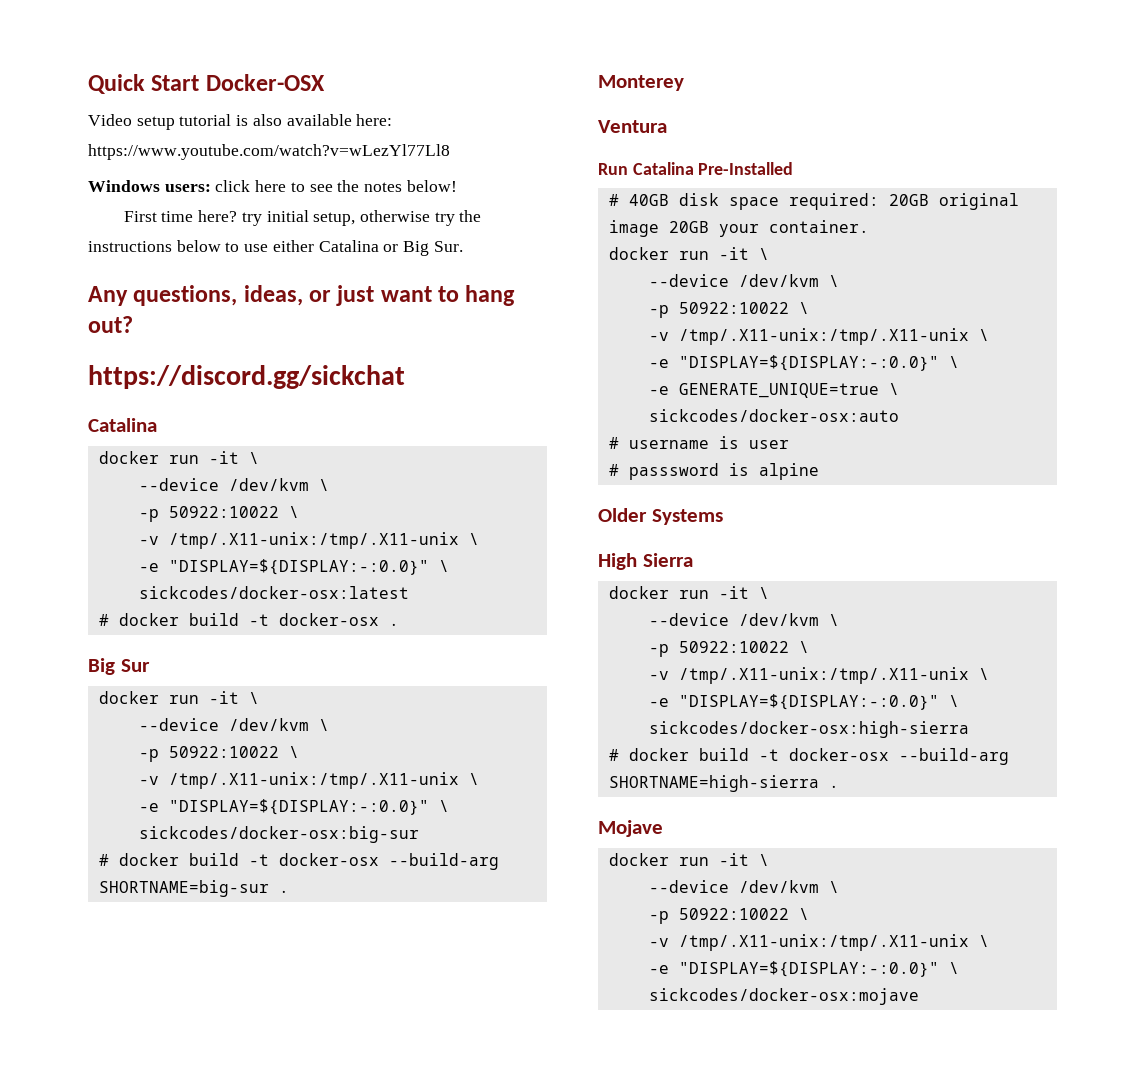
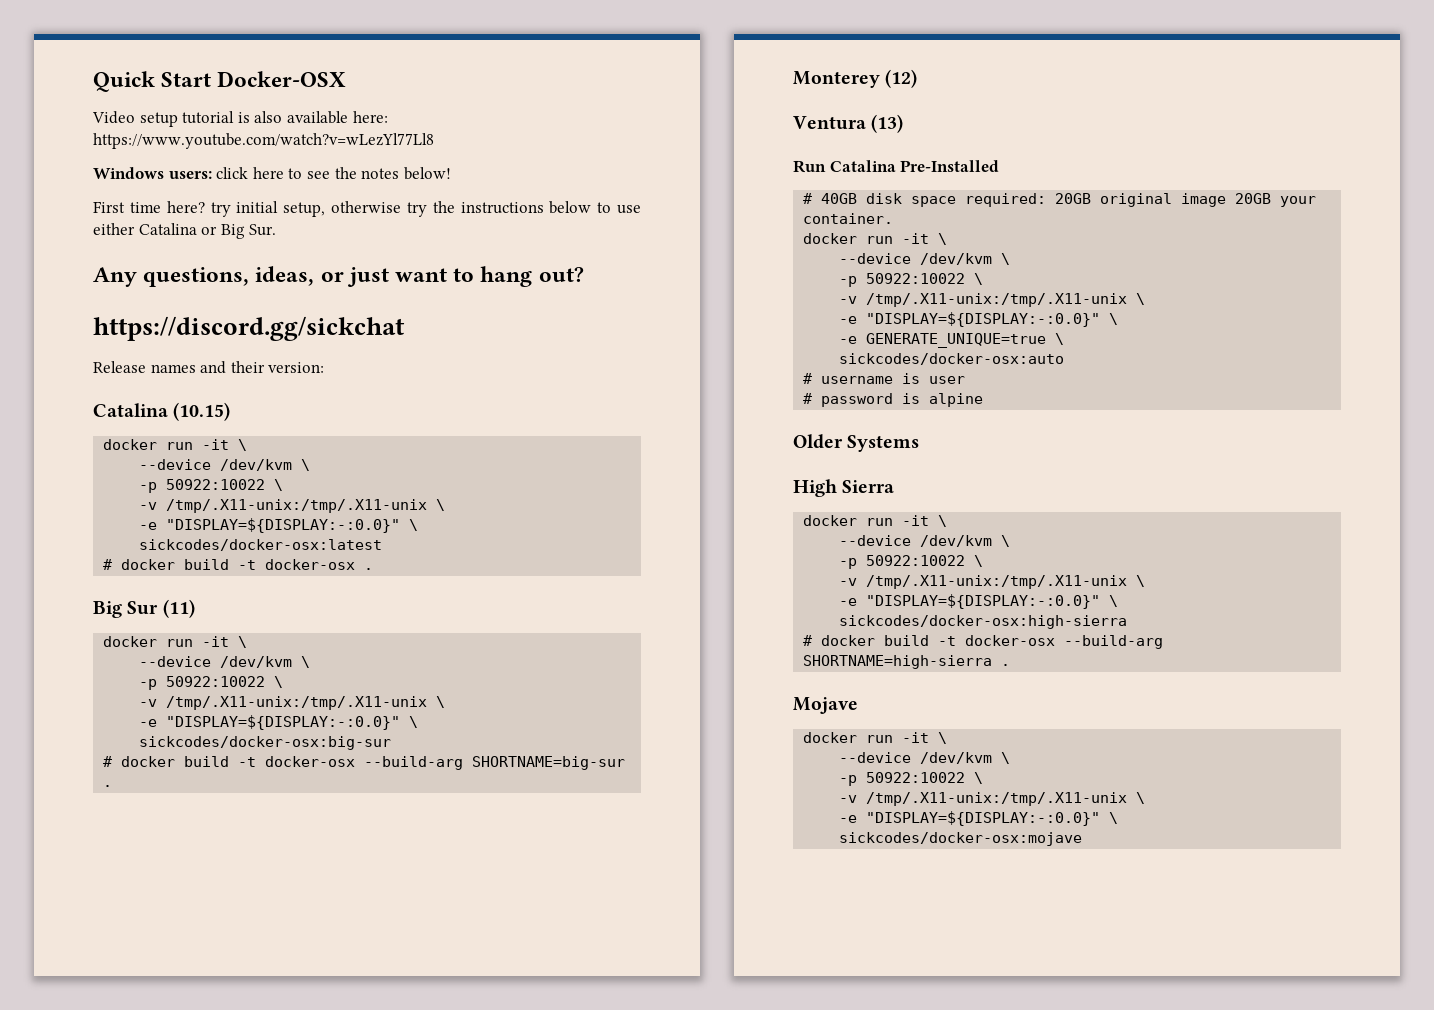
[88,418,157,432] // Catalina -> [93,361,325,374] [93,402,231,421] // Release names and their version: // Catalina (10.15)
(150, 665) none -> [162,599,195,618] (11)
(684, 83) none -> [885,69,918,88] (12)
(667, 126) none -> [871,114,904,133] (13)
[628,463,719,480] passsword -> [821,393,894,407] password

